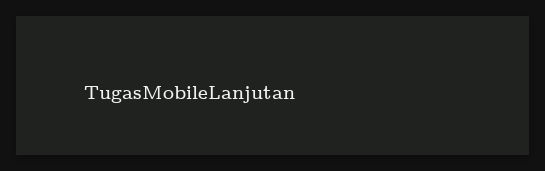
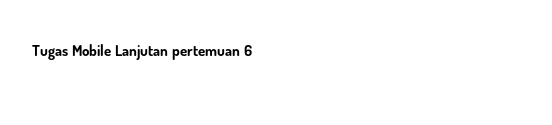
[84,86,295,103] TugasMobileLanjutan -> [32,44,253,60] Tugas Mobile Lanjutan pertemuan 6

